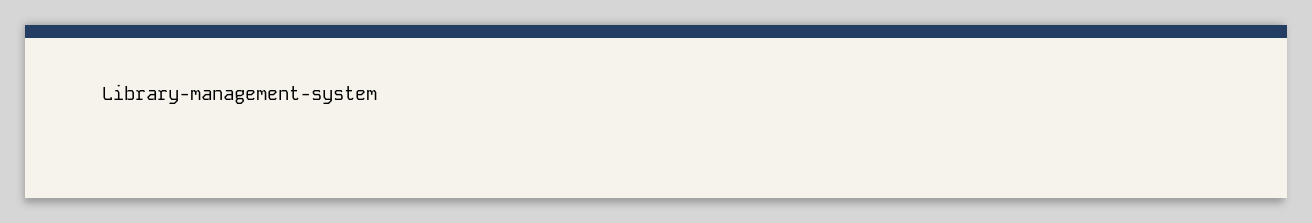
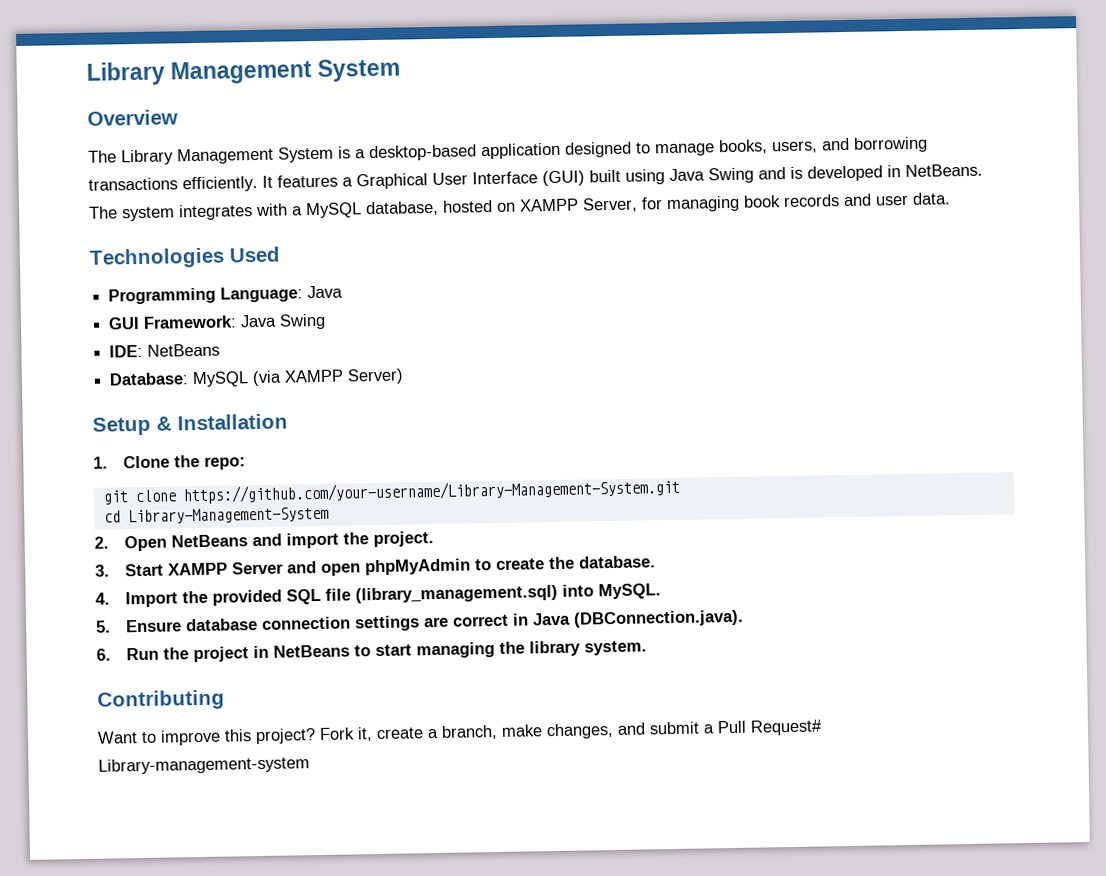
(102, 94) none -> [86,58,401,86] [87,109,178,126] [88,136,928,166] [88,163,983,193] [89,192,951,222] [89,246,280,269] [108,285,344,305] [108,313,327,330] [109,343,221,358] [109,368,405,388] [92,413,288,436] [93,454,246,470] [102,478,680,505] [103,506,329,525] [94,531,434,552] [95,555,656,577] [95,583,661,608] [96,609,744,633] [96,640,647,663] [97,689,225,711] [97,719,823,746] Library Management System // Overview // The Library Management System is a desktop-based application designed to manage books, users, and borrowing transactions efficiently. It features a Graphical User Interface (GUI) built using Java Swing and is developed in NetBeans. The system integrates with a MySQL database, hosted on XAMPP Server, for managing book records and user data. // Technologies Used // Programming Language: Java // GUI Framework: Java Swing // IDE: NetBeans // Database: MySQL (via XAMPP Server) // Setup & Installation // 1. Clone the repo: // git clone https://github.com/your-username/Library-Management-System.git // cd Library-Management-System // 2. Open NetBeans and import the project. // 3. Start XAMPP Server and open phpMyAdmin to create the database. // 4. Import the provided SQL file (library_management.sql) into MySQL. // 5. Ensure database connection settings are correct in Java (DBConnection.java). // 6. Run the project in NetBeans to start managing the library system. // Contributing // Want to improve this project? Fork it, create a branch, make changes, and submit a Pull Request#

